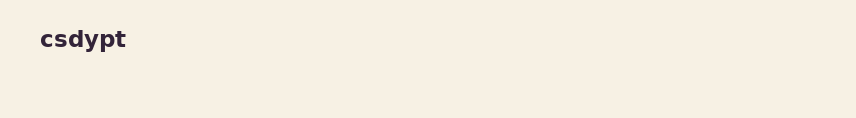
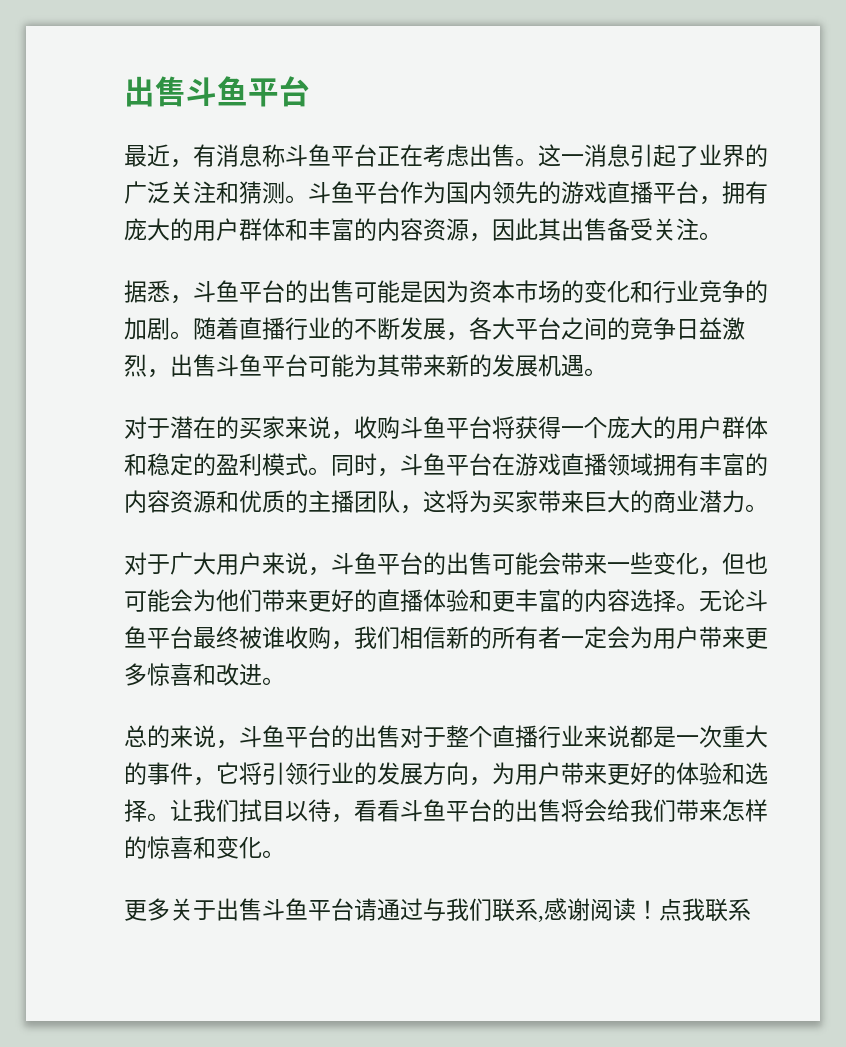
[40,30,126,52] csdypt -> [124,76,310,107] [124,144,768,168] [124,181,768,205] [124,218,722,242] [124,280,768,304] [124,317,745,341] [124,354,607,378] [124,416,768,440] [124,453,768,477] [124,490,768,514] [124,552,768,576] [124,589,768,612] [124,626,768,650] [124,663,285,686] [124,725,768,749] [124,762,768,786] [124,799,768,823] [124,836,285,859] [124,898,751,922] 出售斗鱼平台 // 最近，有消息称斗鱼平台正在考虑出售。这一消息引起了业界的广泛关注和猜测。斗鱼平台作为国内领先的游戏直播平台，拥有庞大的用户群体和丰富的内容资源，因此其出售备受关注。 // 据悉，斗鱼平台的出售可能是因为资本市场的变化和行业竞争的加剧。随着直播行业的不断发展，各大平台之间的竞争日益激烈，出售斗鱼平台可能为其带来新的发展机遇。 // 对于潜在的买家来说，收购斗鱼平台将获得一个庞大的用户群体和稳定的盈利模式。同时，斗鱼平台在游戏直播领域拥有丰富的内容资源和优质的主播团队，这将为买家带来巨大的商业潜力。 // 对于广大用户来说，斗鱼平台的出售可能会带来一些变化，但也可能会为他们带来更好的直播体验和更丰富的内容选择。无论斗鱼平台最终被谁收购，我们相信新的所有者一定会为用户带来更多惊喜和改进。 // 总的来说，斗鱼平台的出售对于整个直播行业来说都是一次重大的事件，它将引领行业的发展方向，为用户带来更好的体验和选择。让我们拭目以待，看看斗鱼平台的出售将会给我们带来怎样的惊喜和变化。 // 更多关于出售斗鱼平台请通过与我们联系,感谢阅读！点我联系

